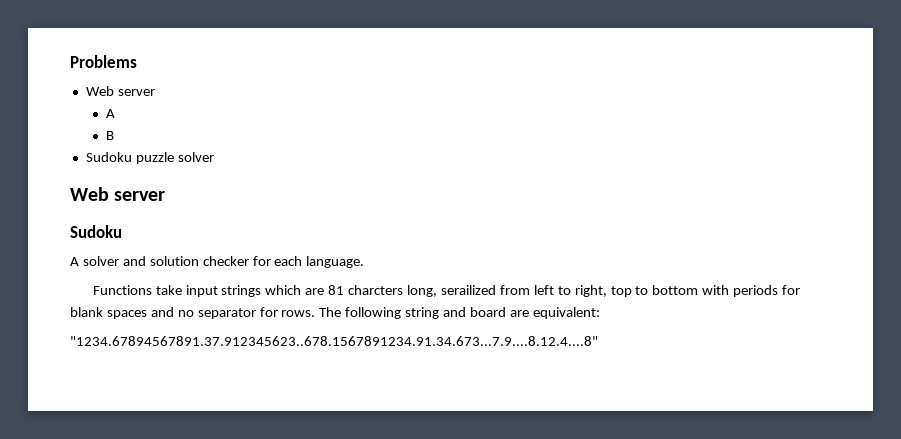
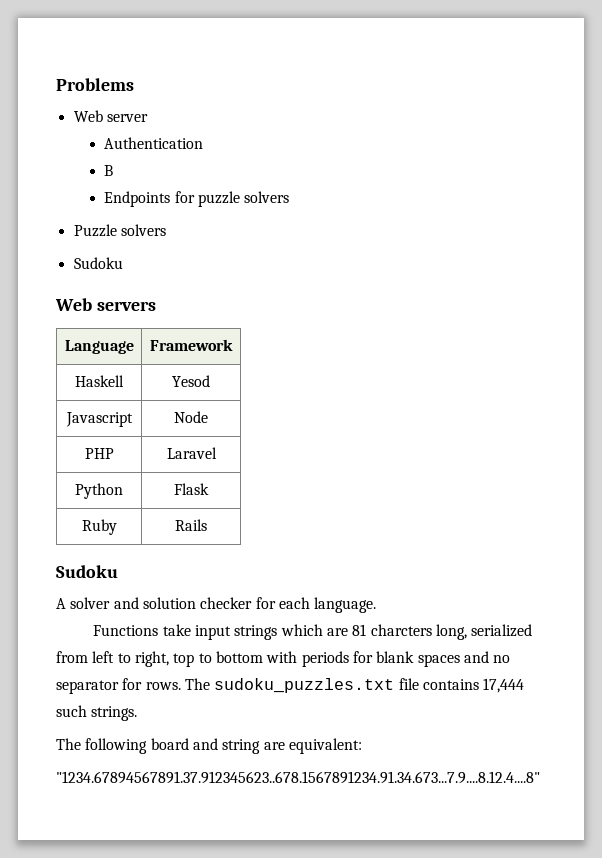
[106,109,116,118] A -> [104,137,204,149] Authentication
[85,152,214,164] [70,187,166,201] // Sudoku puzzle solver // Web server -> [104,191,290,207] [73,224,166,237] [73,257,123,269] [55,298,156,311] [64,340,134,354] [150,339,233,351] [75,375,124,387] [172,375,210,387] [65,412,133,427] [174,411,208,423] [84,448,114,459] [166,447,217,459] [75,483,123,499] [174,483,209,495] [81,519,117,535] [175,519,207,531] // Endpoints for puzzle solvers // Puzzle solvers // Sudoku // Web servers // Language | Framework // Haskell | Yesod // Javascript | Node // PHP | Laravel // Python | Flask // Ruby | Rails
[440,285,496,295] serailized -> [471,624,533,637] serialized
[345,307,507,319] following string and board -> [214,678,525,693] [56,705,138,721] [56,738,261,754] sudoku_puzzles.txt file contains 17,444 such strings. // The following board and string

